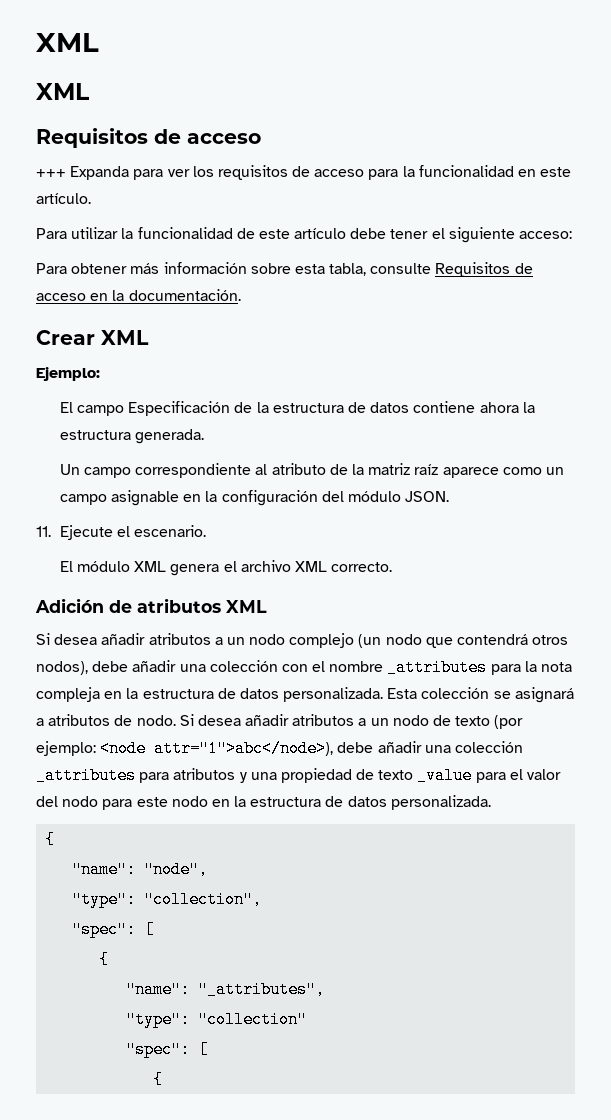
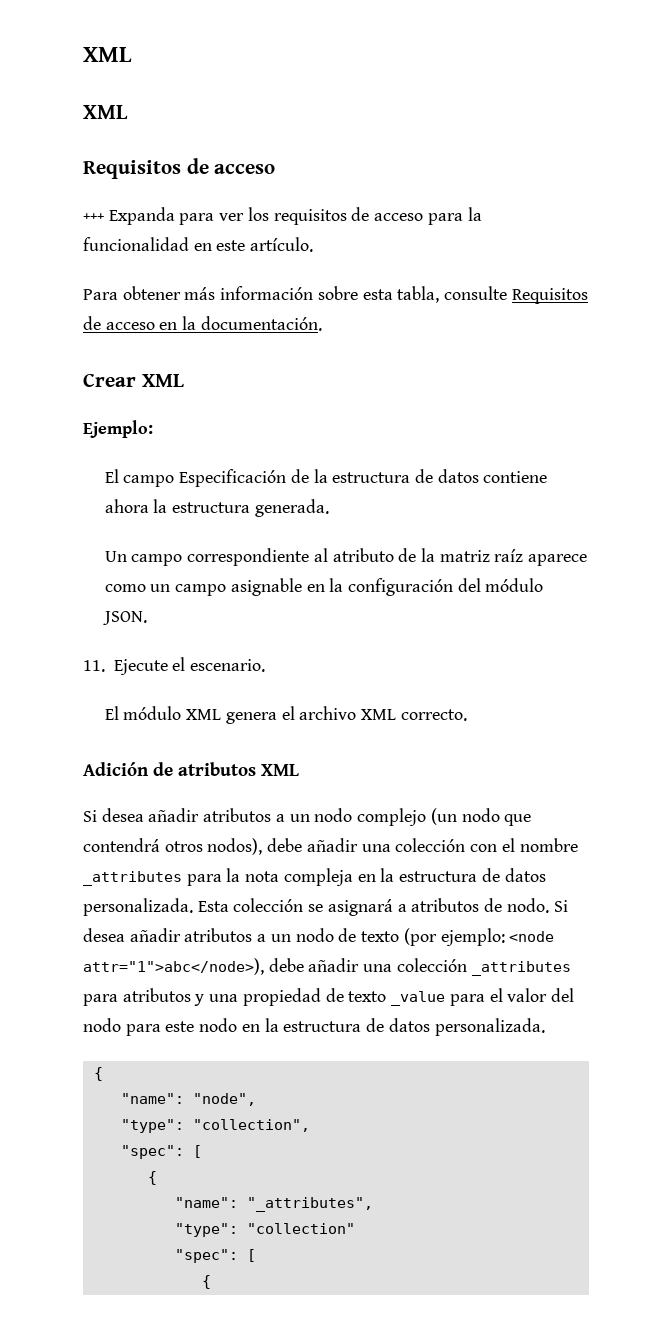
[36,227,573,243] // Para utilizar la funcionalidad de este artículo debe tener el siguiente acceso: -> (314, 244) none

